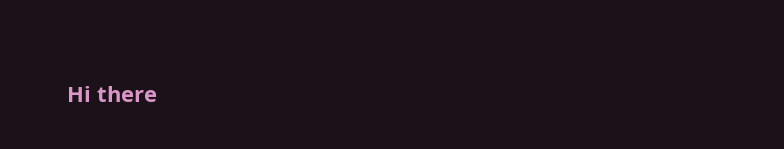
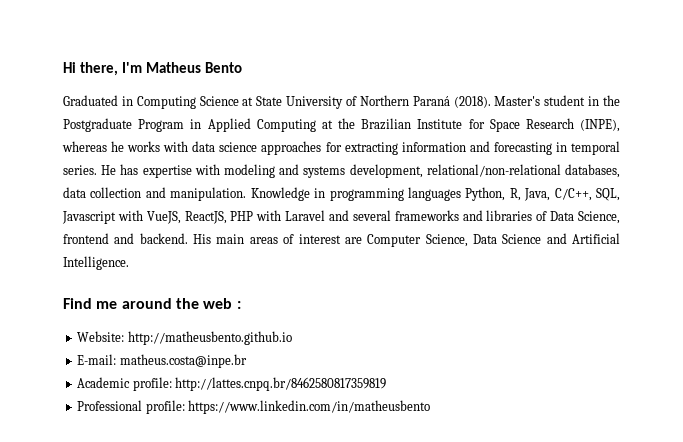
[97,86,157,102] there -> [79,62,242,76] [63,95,620,109] [63,118,621,132] [62,141,621,155] [63,164,620,178] [63,187,621,201] [62,210,620,224] [63,233,620,247] [63,256,129,270] [63,298,241,309] [77,331,292,345] [77,354,247,368] [77,377,387,391] [77,400,431,414] there, I'm Matheus Bento // Graduated in Computing Science at State University of Northern Paraná (2018). Master's student in the Postgraduate Program in Applied Computing at the Brazilian Institute for Space Research (INPE), whereas he works with data science approaches for extracting information and forecasting in temporal series. He has expertise with modeling and systems development, relational/non-relational databases, data collection and manipulation. Knowledge in programming languages Python, R, Java, C/C++, SQL, Javascript with VueJS, ReactJS, PHP with Laravel and several frameworks and libraries of Data Science, frontend and backend. His main areas of interest are Computer Science, Data Science and Artificial Intelligence. // Find me around the web : // Website: http://matheusbento.github.io // E-mail: matheus.costa@inpe.br // Academic profile: http://lattes.cnpq.br/8462580817359819 // Professional profile: https://www.linkedin.com/in/matheusbento

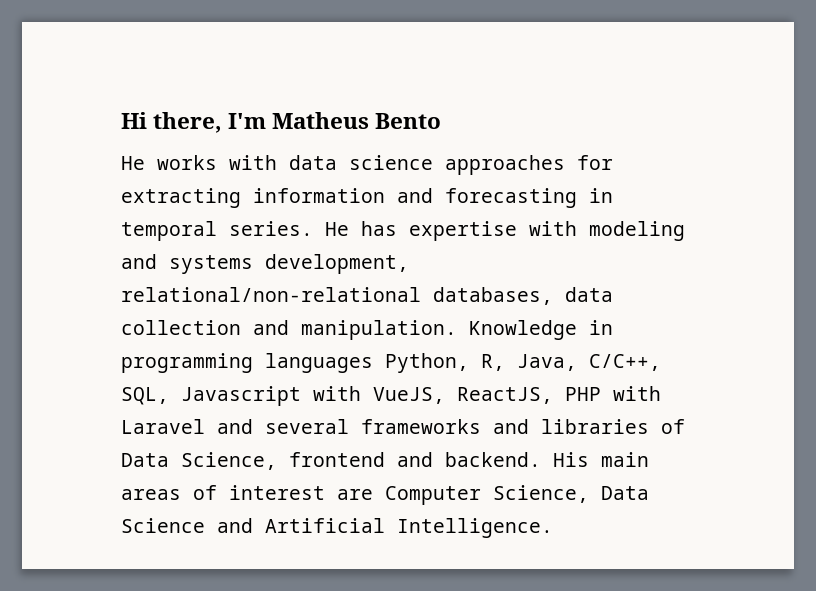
[63,95,620,109] [63,118,621,132] [62,141,125,152] Graduated in Computing Science at State University of Northern Paraná (2018). Master's student in the Postgraduate Program in Applied Computing at the Brazilian Institute for Space Research (INPE), whereas he -> [121,156,145,170] He
[63,298,241,309] [77,331,292,345] [77,354,247,368] [77,377,387,391] [77,400,431,414] // Find me around the web : // Website: http://matheusbento.github.io // E-mail: matheus.costa@inpe.br // Academic profile: http://lattes.cnpq.br/8462580817359819 // Professional profile: https://www.linkedin.com/in/matheusbento -> (553, 528) none

